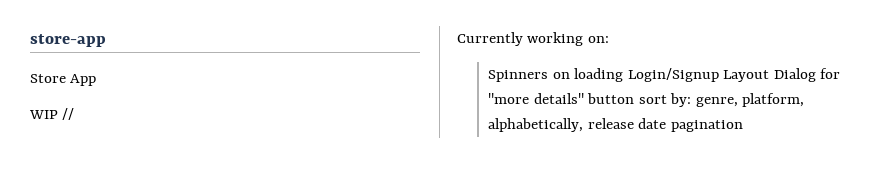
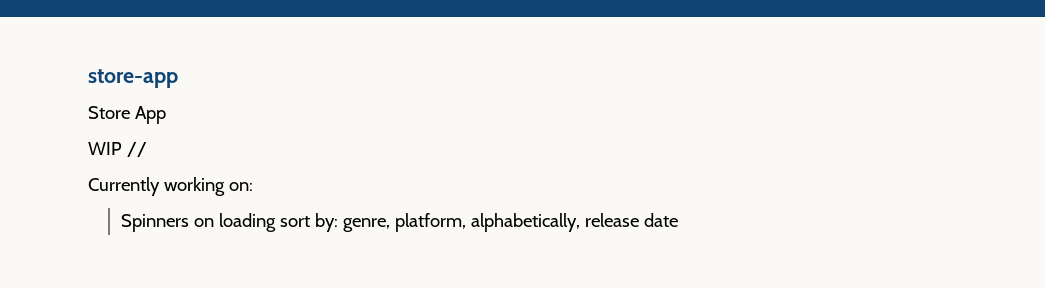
[627,68,841,82] [488,93,635,104] Login/Signup Layout Dialog for "more details" button -> (276, 222) none
[670,120,743,132] pagination -> (678, 220) none

